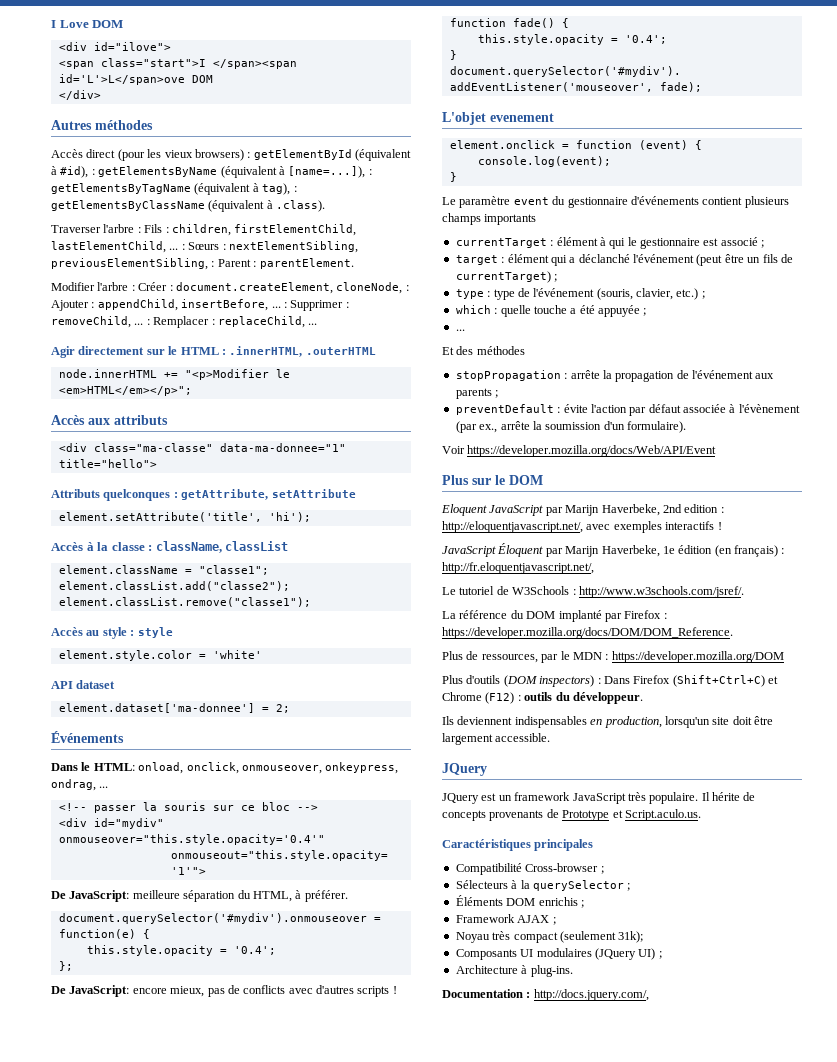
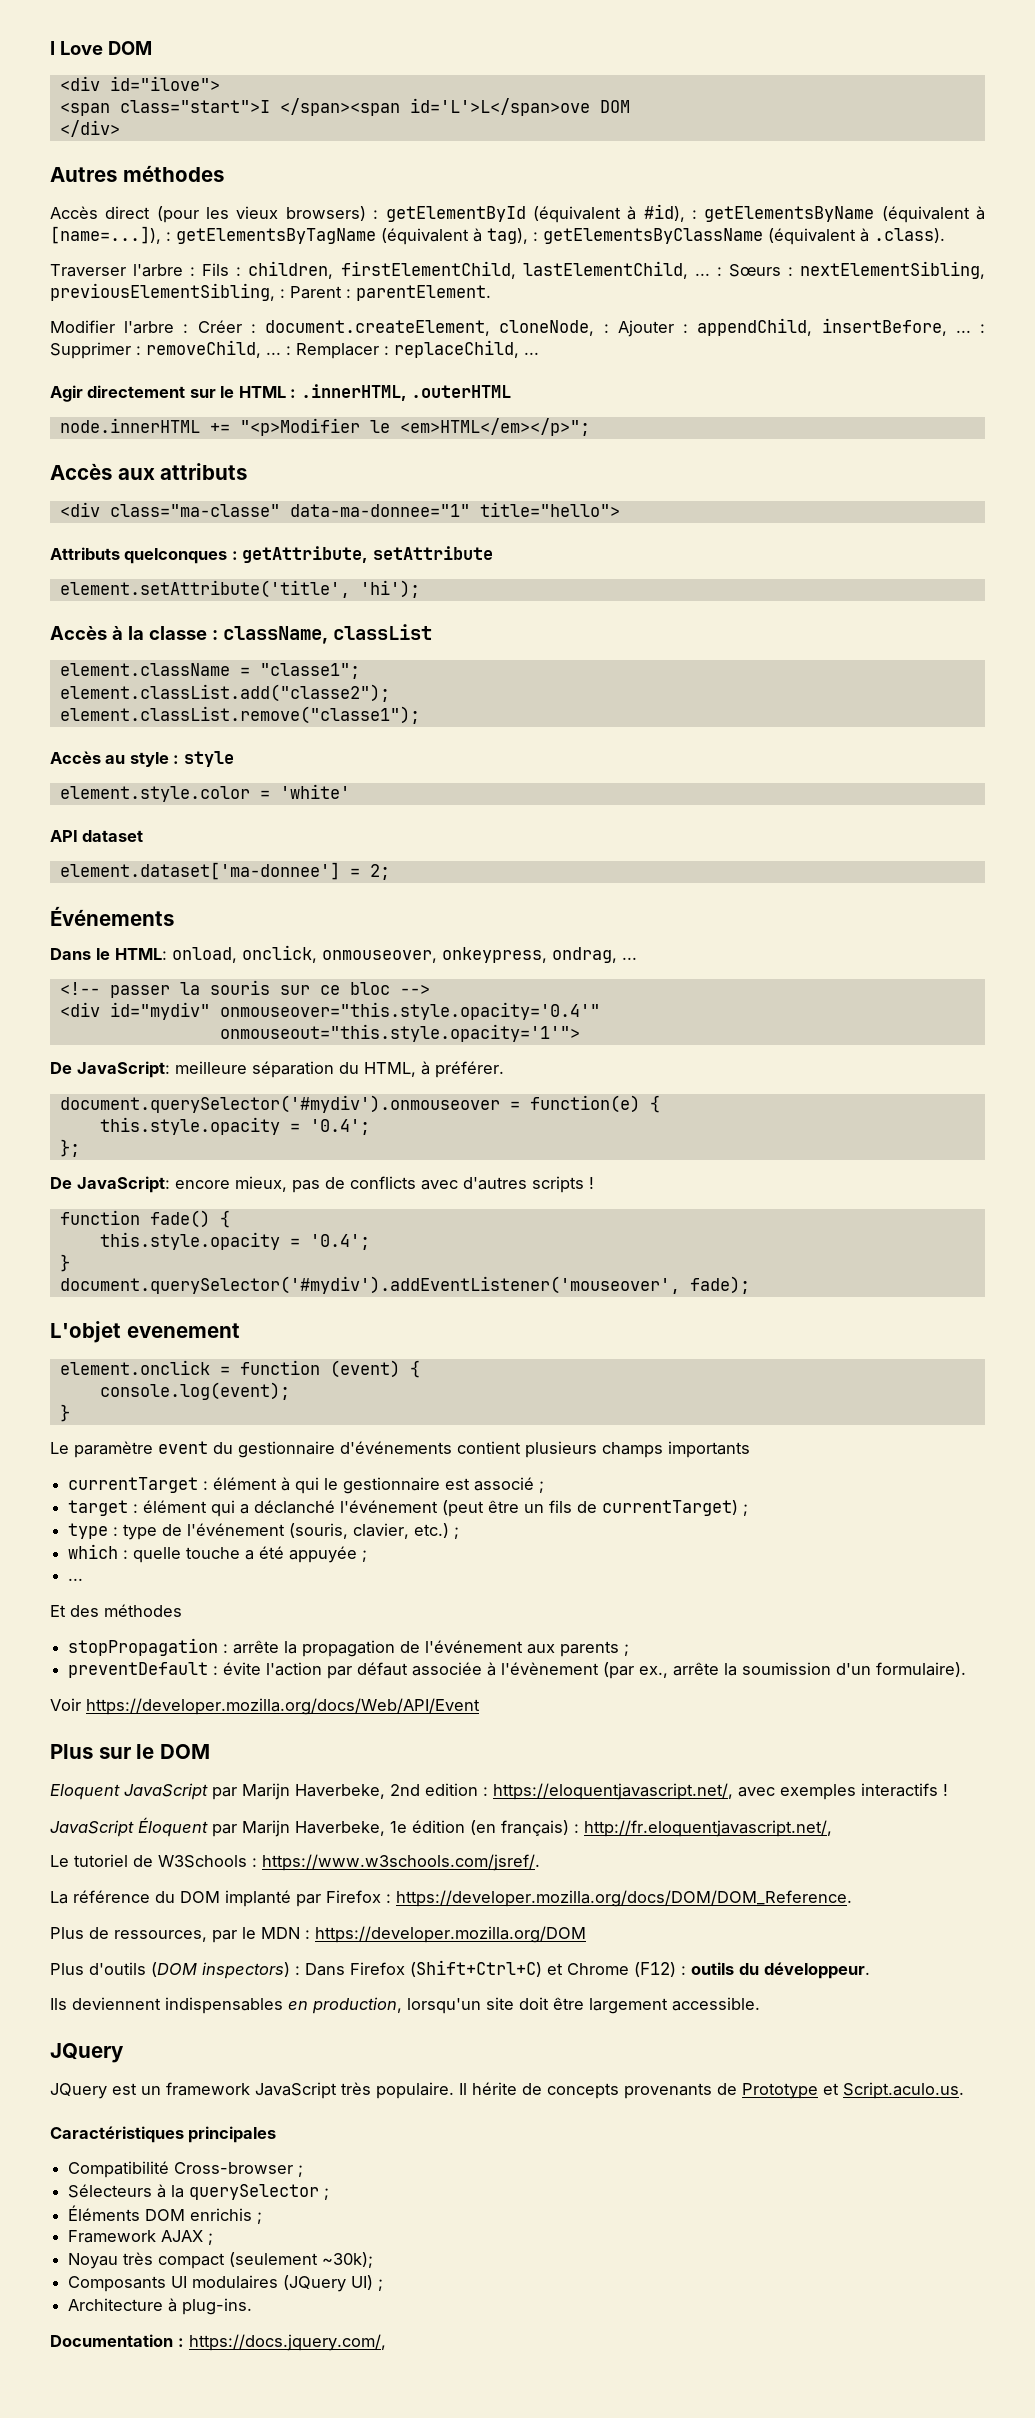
[442,521,583,533] http://eloquentjavascript.net/, -> [493,1783,733,1800] https://eloquentjavascript.net/,
[578,586,744,598] http://www.w3schools.com/jsref/. -> [262,1854,540,1871] https://www.w3schools.com/jsref/.
[618,931,644,943] 31k); -> [322,2252,374,2268] ~30k);
[533,989,649,1001] http://docs.jquery.com/, -> [189,2334,386,2351] https://docs.jquery.com/,

